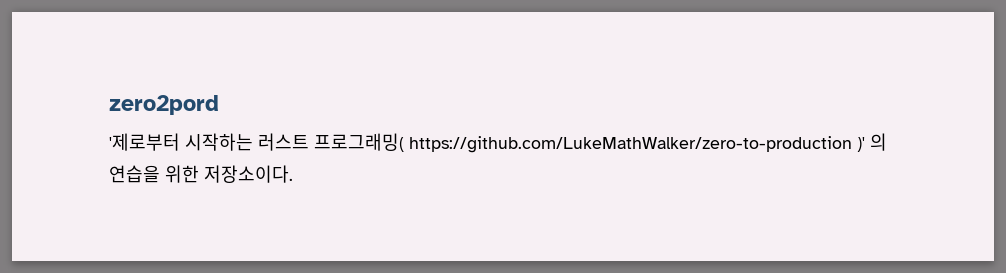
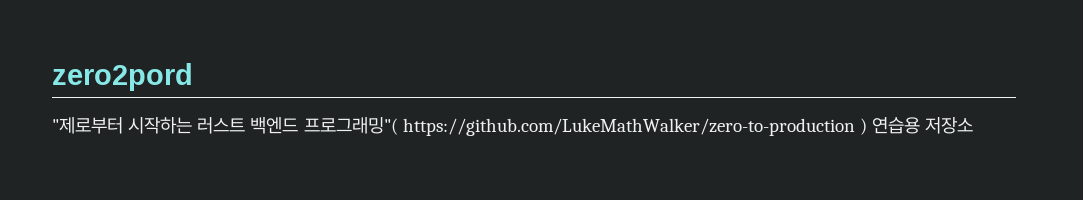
[109,133,180,151] '제로부터 -> [52,117,123,134] "제로부터
[314,133,887,153] [109,165,293,183] 프로그래밍( https://github.com/LukeMathWalker/zero-to-production )' 의 연습을 위한 저장소이다. -> [250,117,974,136] 백엔드 프로그래밍"( https://github.com/LukeMathWalker/zero-to-production ) 연습용 저장소

